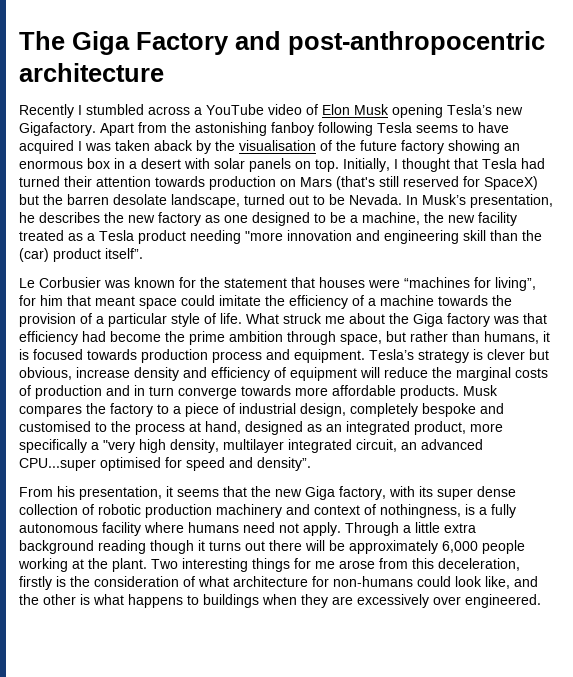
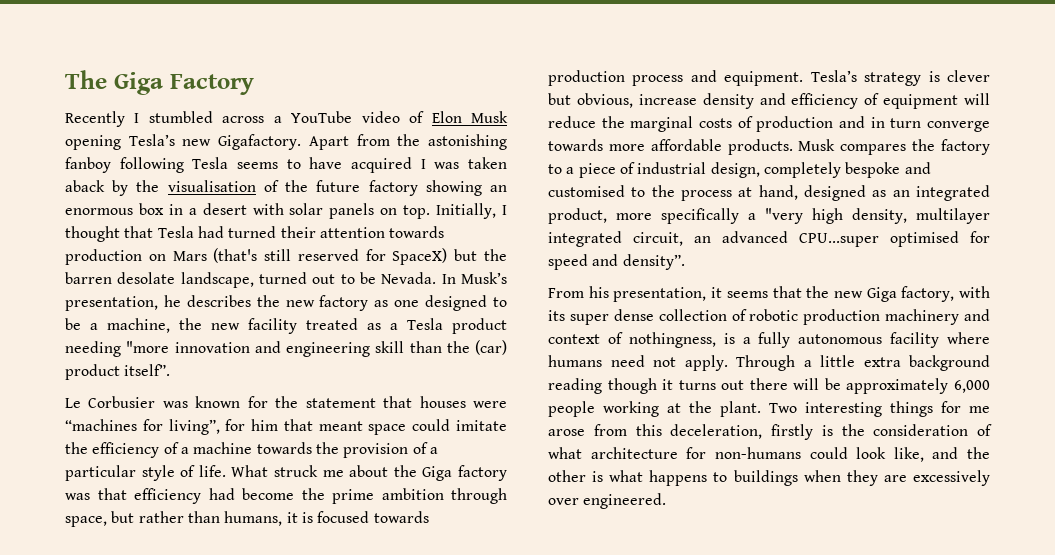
[235,31,545,55] [19,63,164,82] and post-anthropocentric architecture -> (254, 84) none

